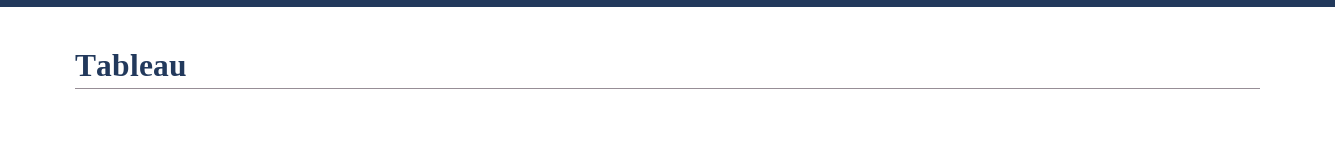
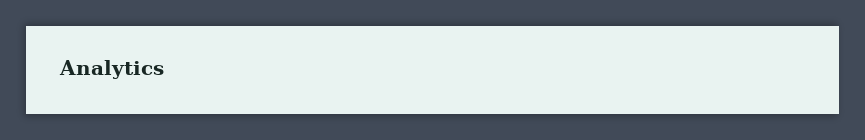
[75,54,187,76] Tableau -> [59,60,164,79] Analytics

